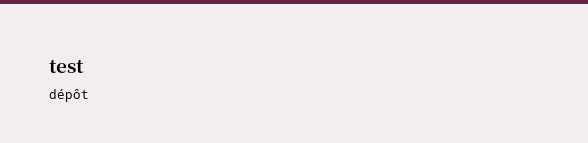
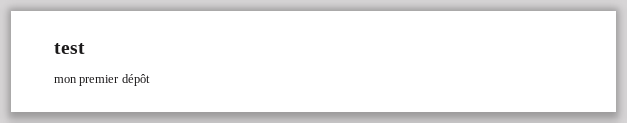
(84, 66) none -> [54,75,120,86] mon premier

